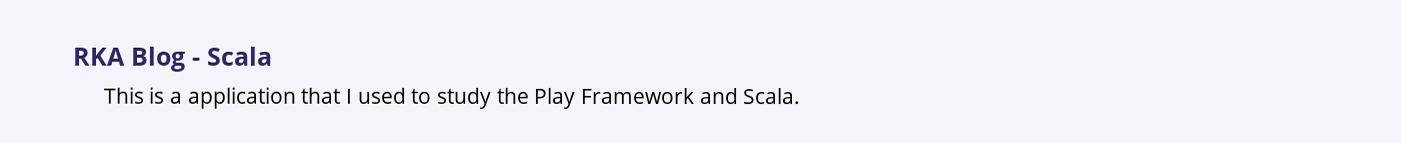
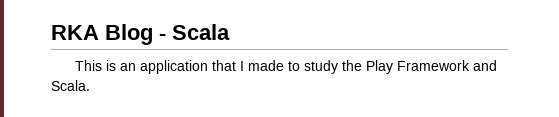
[168,91,182,104] a -> [119,63,136,71] an
[356,87,406,104] used -> [247,60,284,71] made

